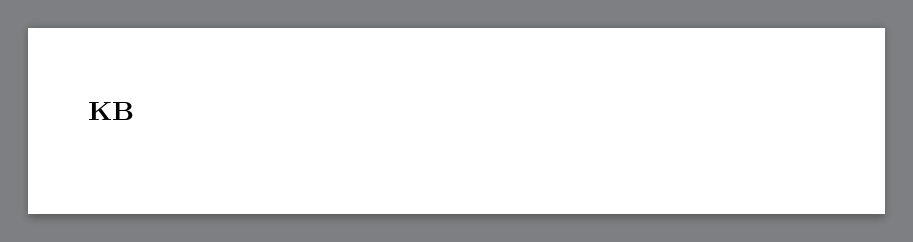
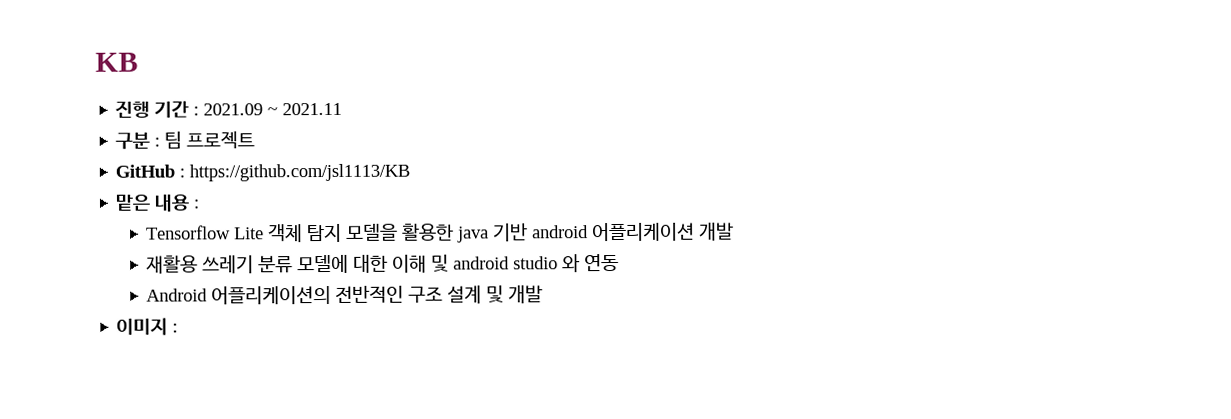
(134, 111) none -> [115,100,343,118] [115,131,256,150] [115,163,411,182] [115,194,200,212] [146,222,735,243] [146,253,620,274] [146,285,544,305] [116,317,179,336] // 진행 기간 : 2021.09 ~ 2021.11 // 구분 : 팀 프로젝트 // GitHub : https://github.com/jsl1113/KB // 맡은 내용 : // Tensorflow Lite 객체 탐지 모델을 활용한 java 기반 android 어플리케이션 개발 // 재활용 쓰레기 분류 모델에 대한 이해 및 android studio 와 연동 // Android 어플리케이션의 전반적인 구조 설계 및 개발 // 이미지 :

